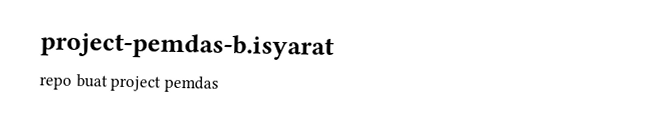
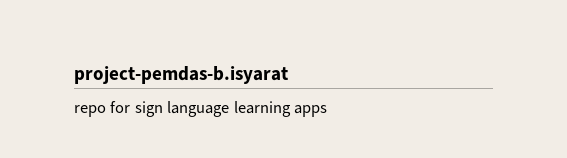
[75,73,219,93] buat project pemdas -> [110,101,328,117] for sign language learning apps

